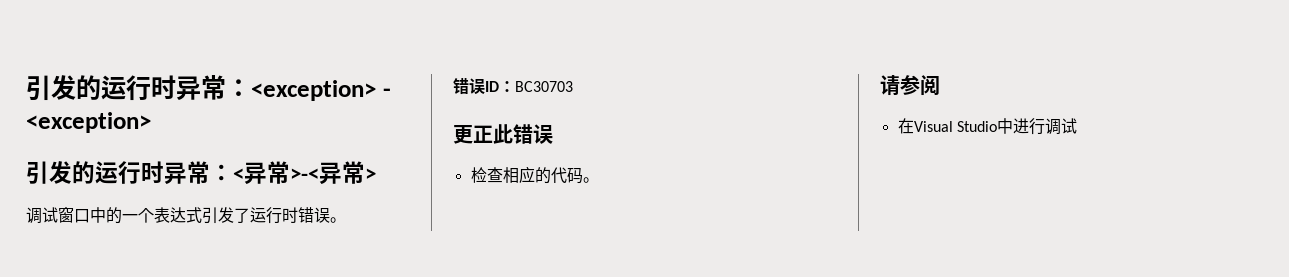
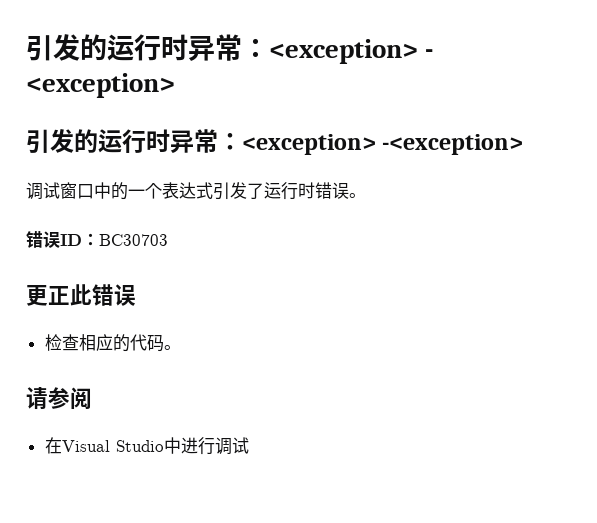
[233,161,376,185] <异常>-<异常> -> [242,134,524,155] <exception> -<exception>

